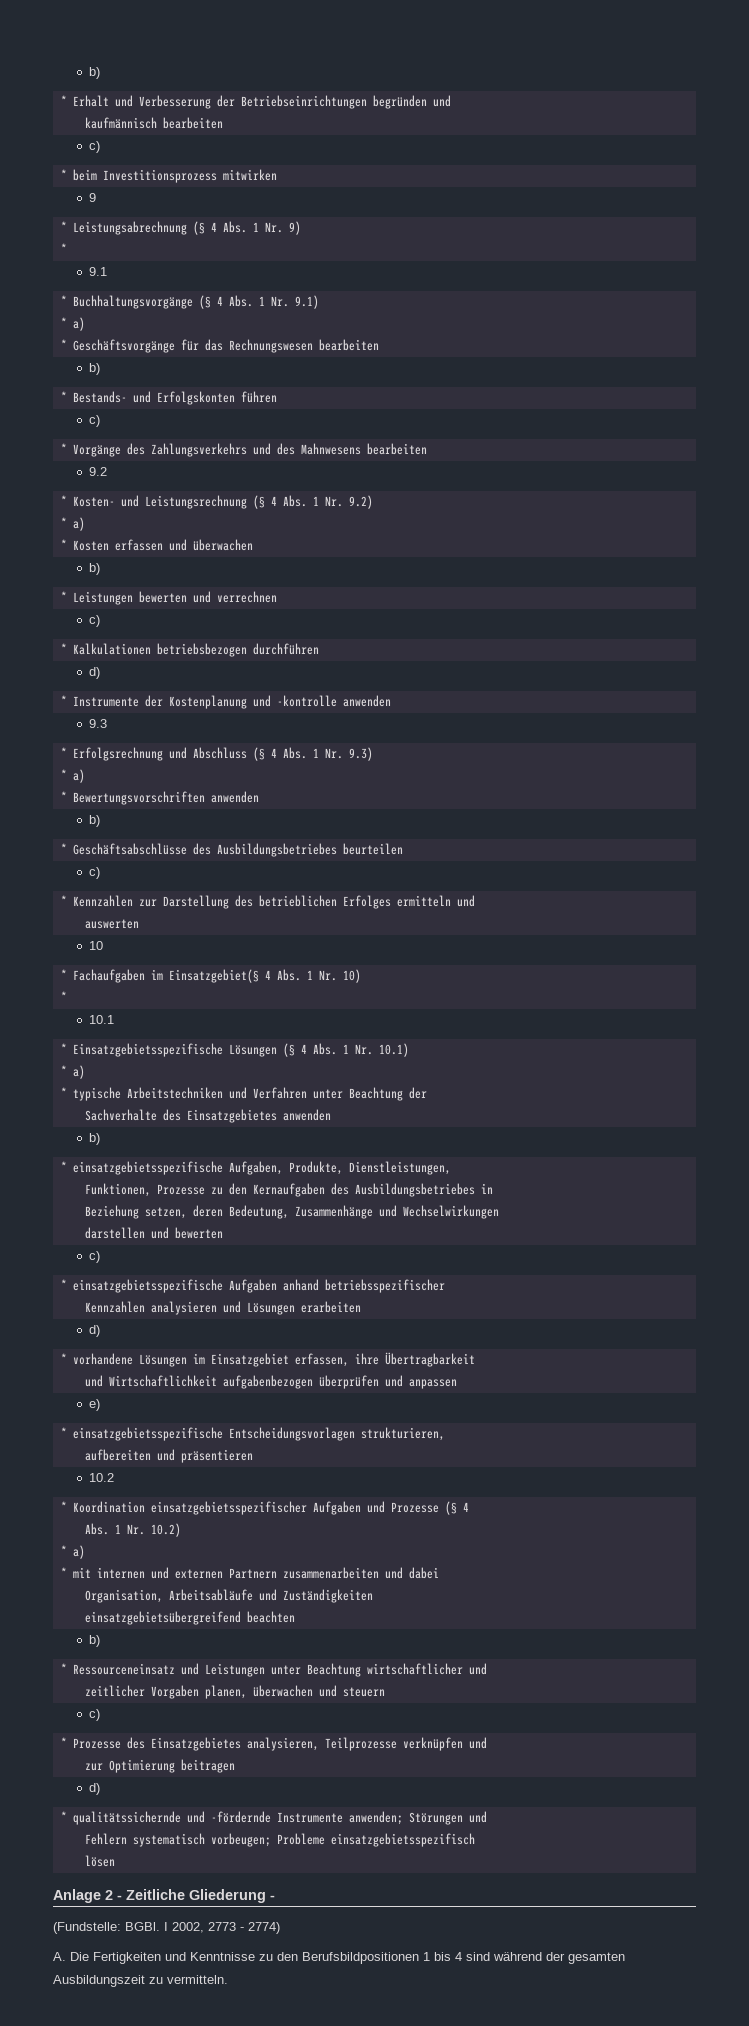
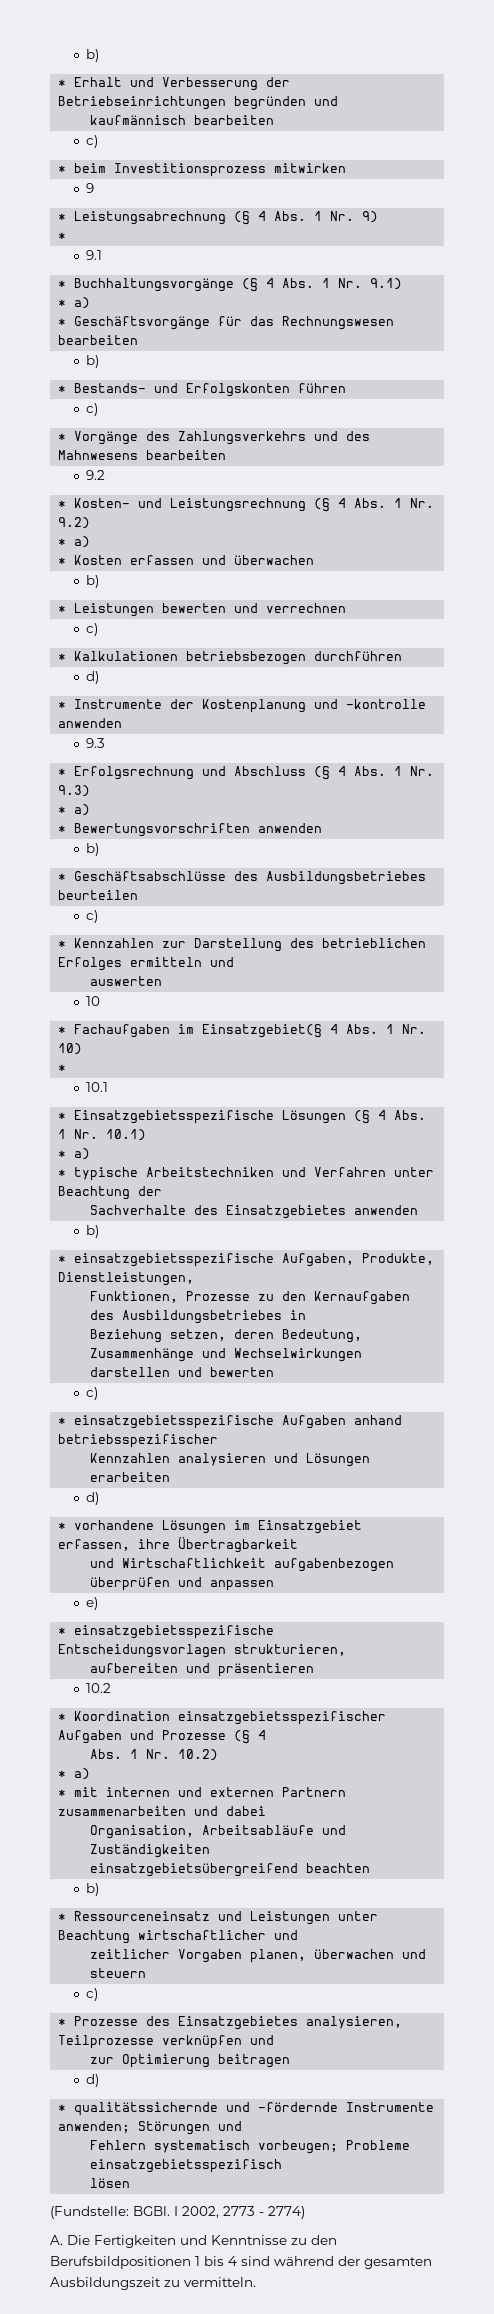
[53,1889,275,1903] // Anlage 2 - Zeitliche Gliederung - -> (131, 2183) none

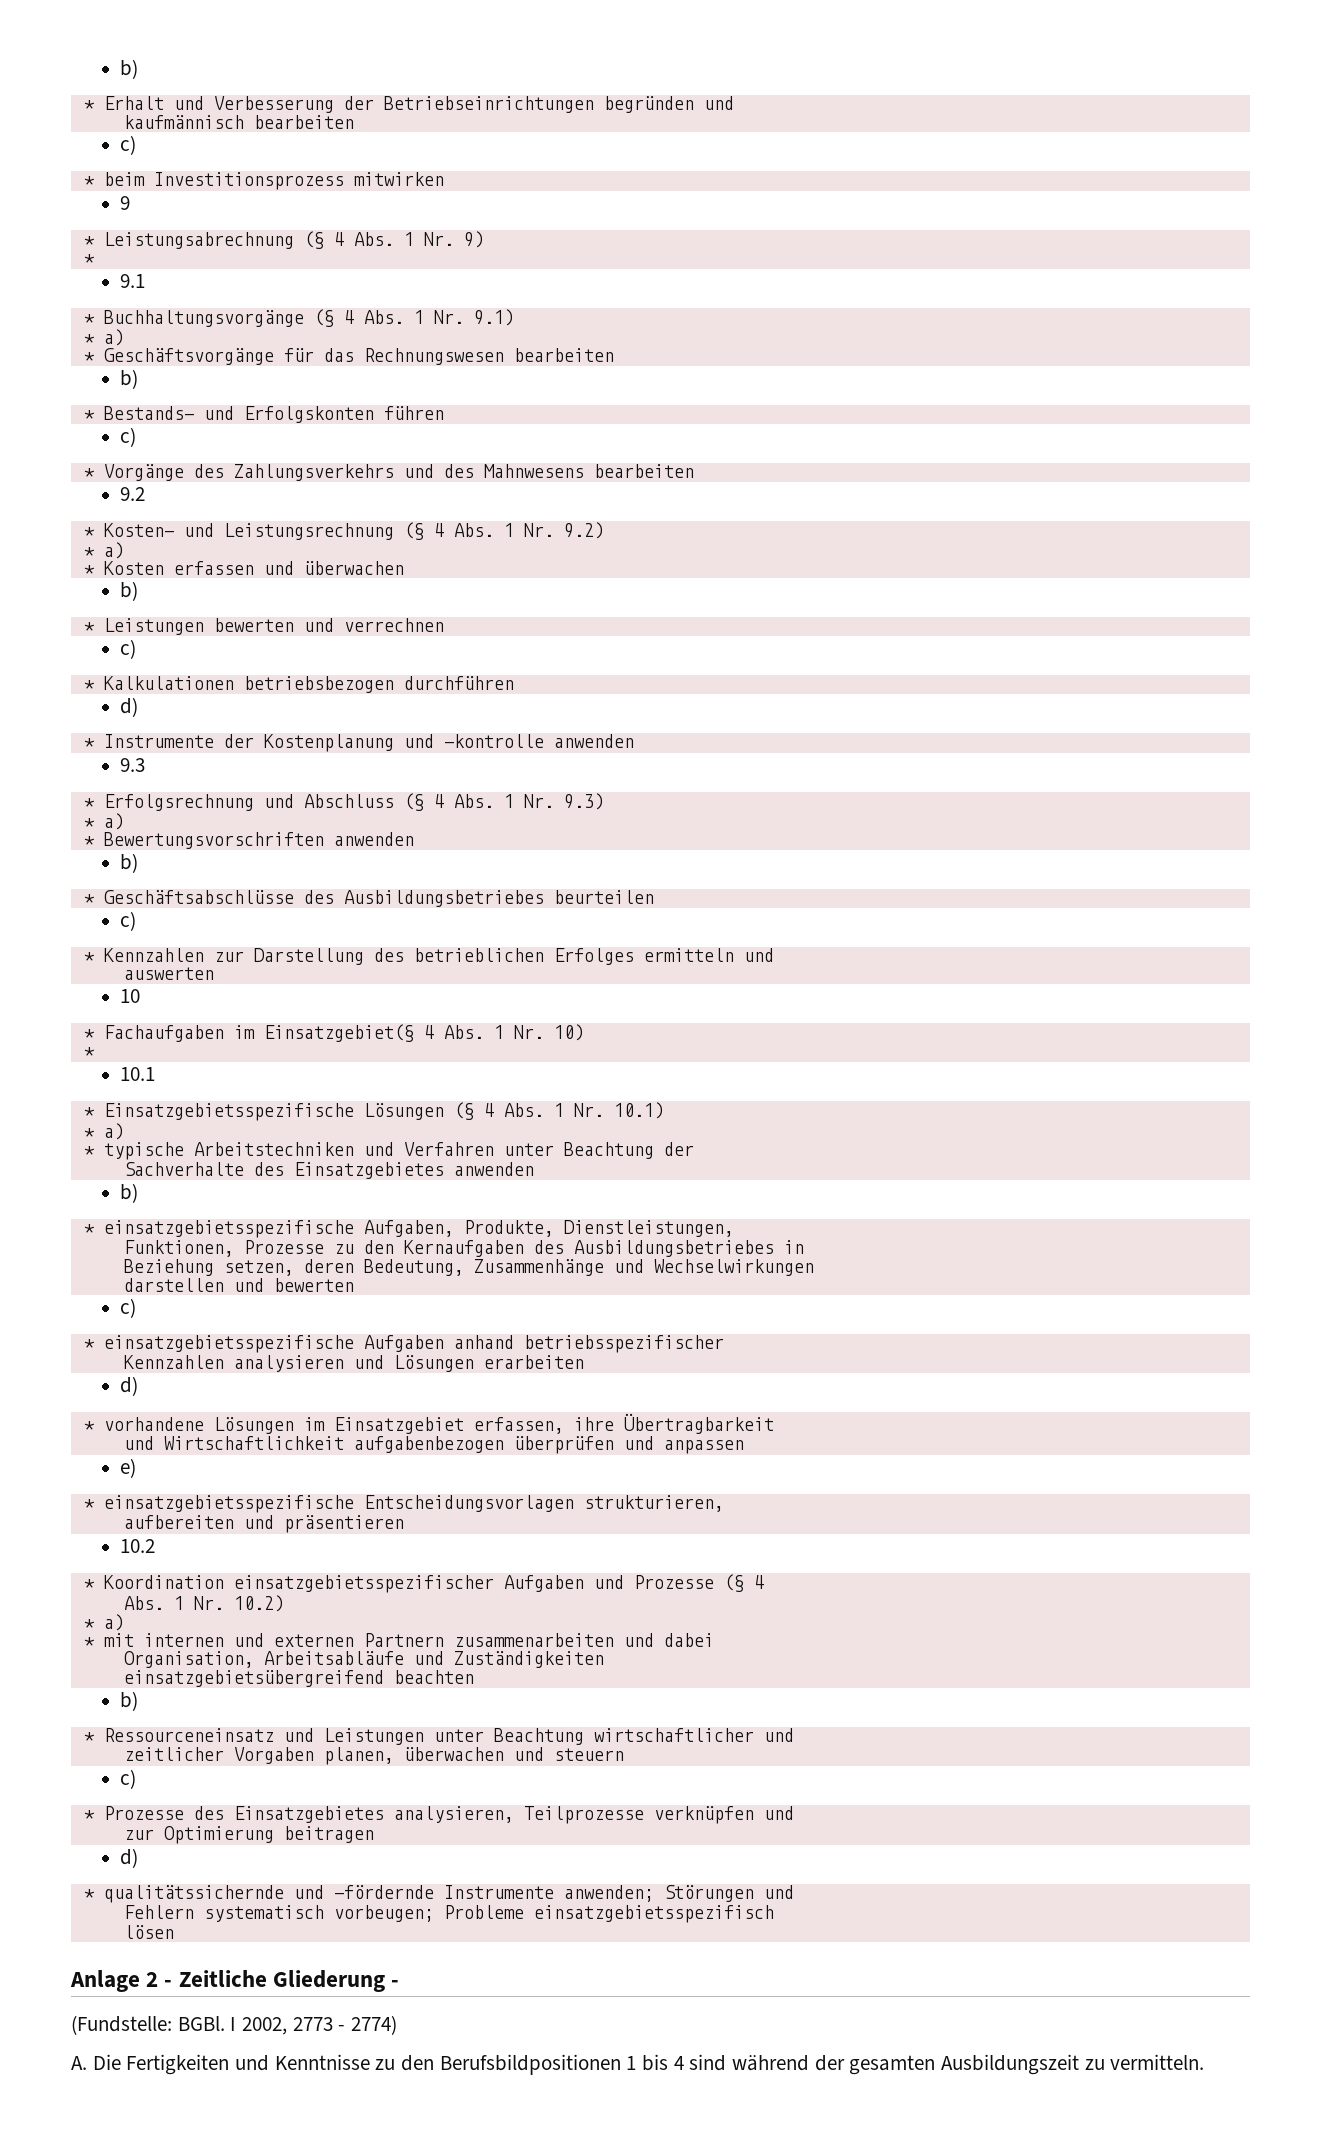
(131, 2183) none -> [70,1970,400,1992] // Anlage 2 - Zeitliche Gliederung -

